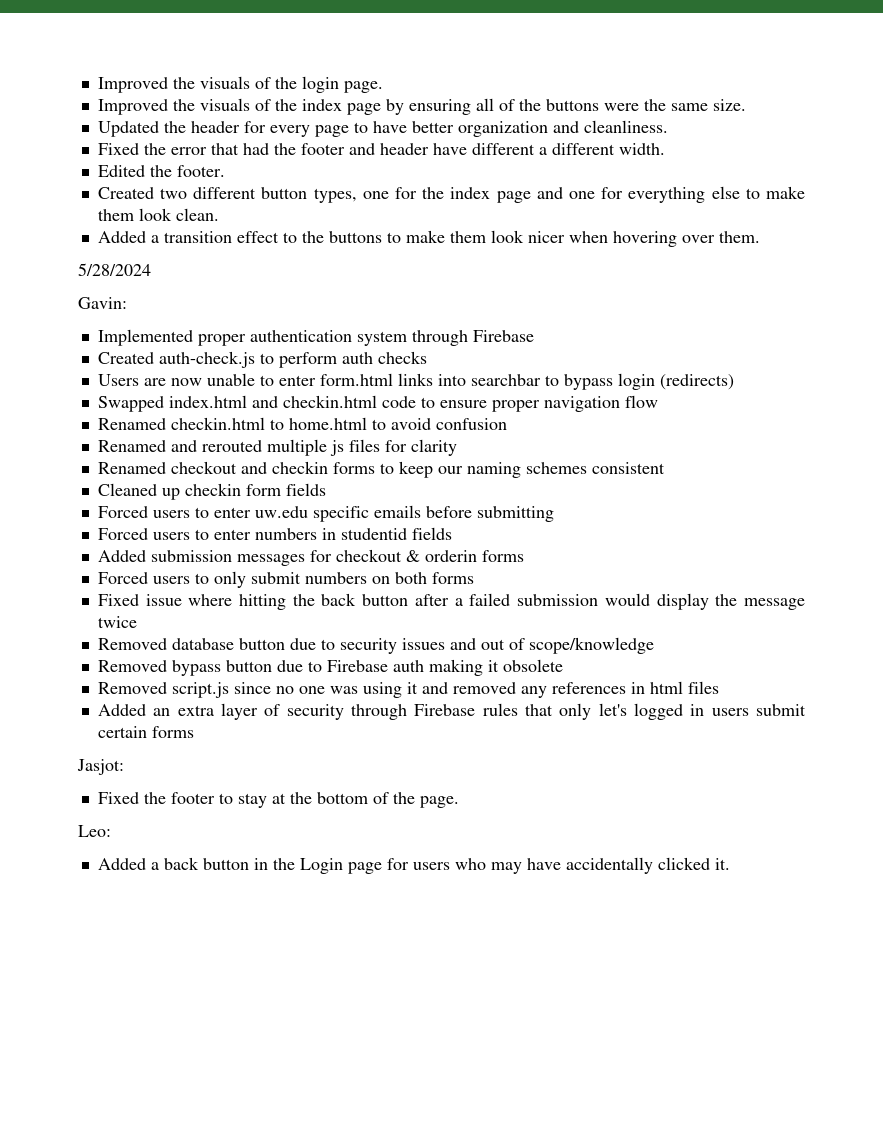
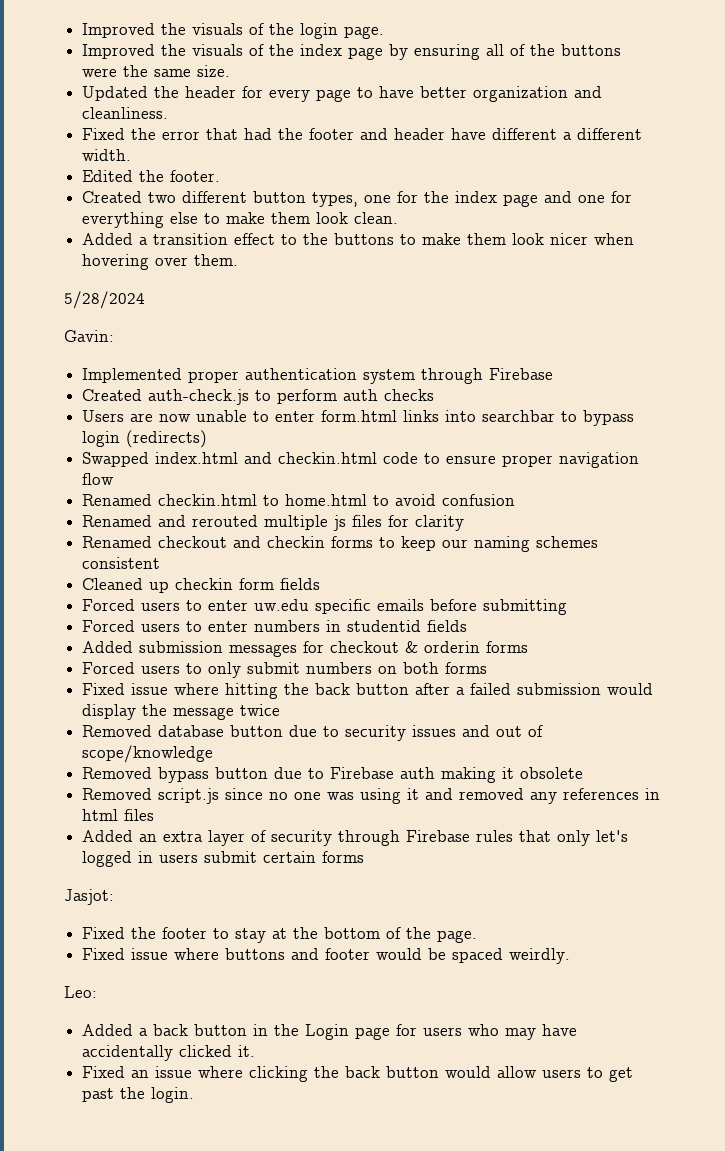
(459, 802) none -> [82,948,571,964] // Fixed issue where buttons and footer would be spaced weirdly.
(730, 864) none -> [82,1066,634,1082] [82,1087,195,1103] // Fixed an issue where clicking the back button would allow users to get past the login.

